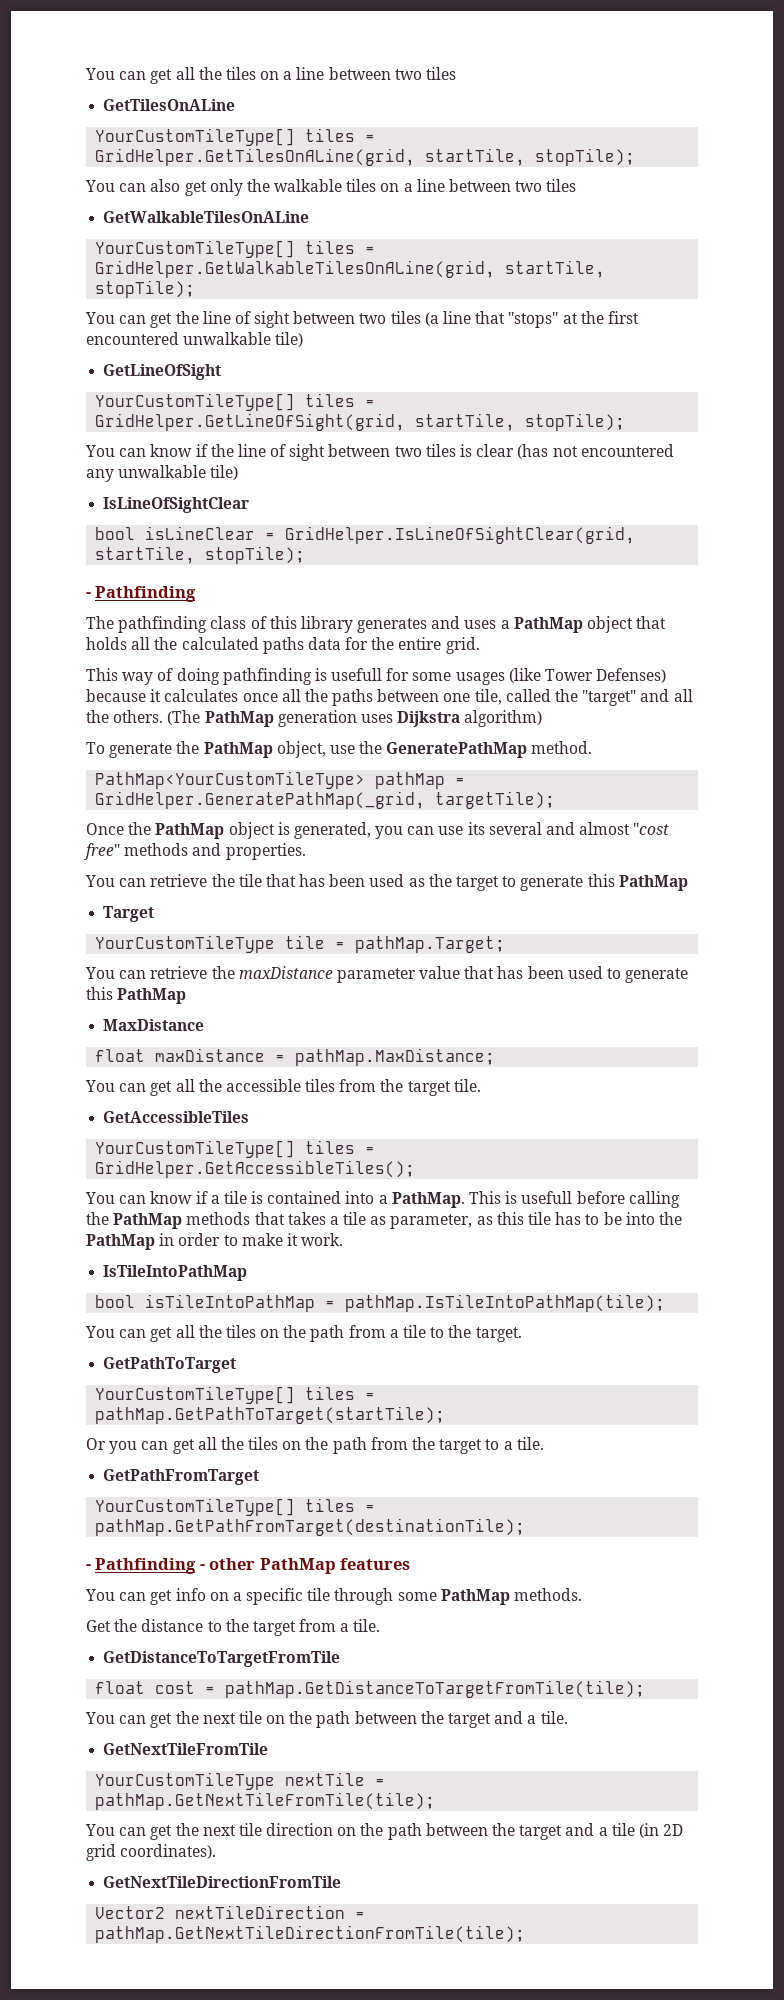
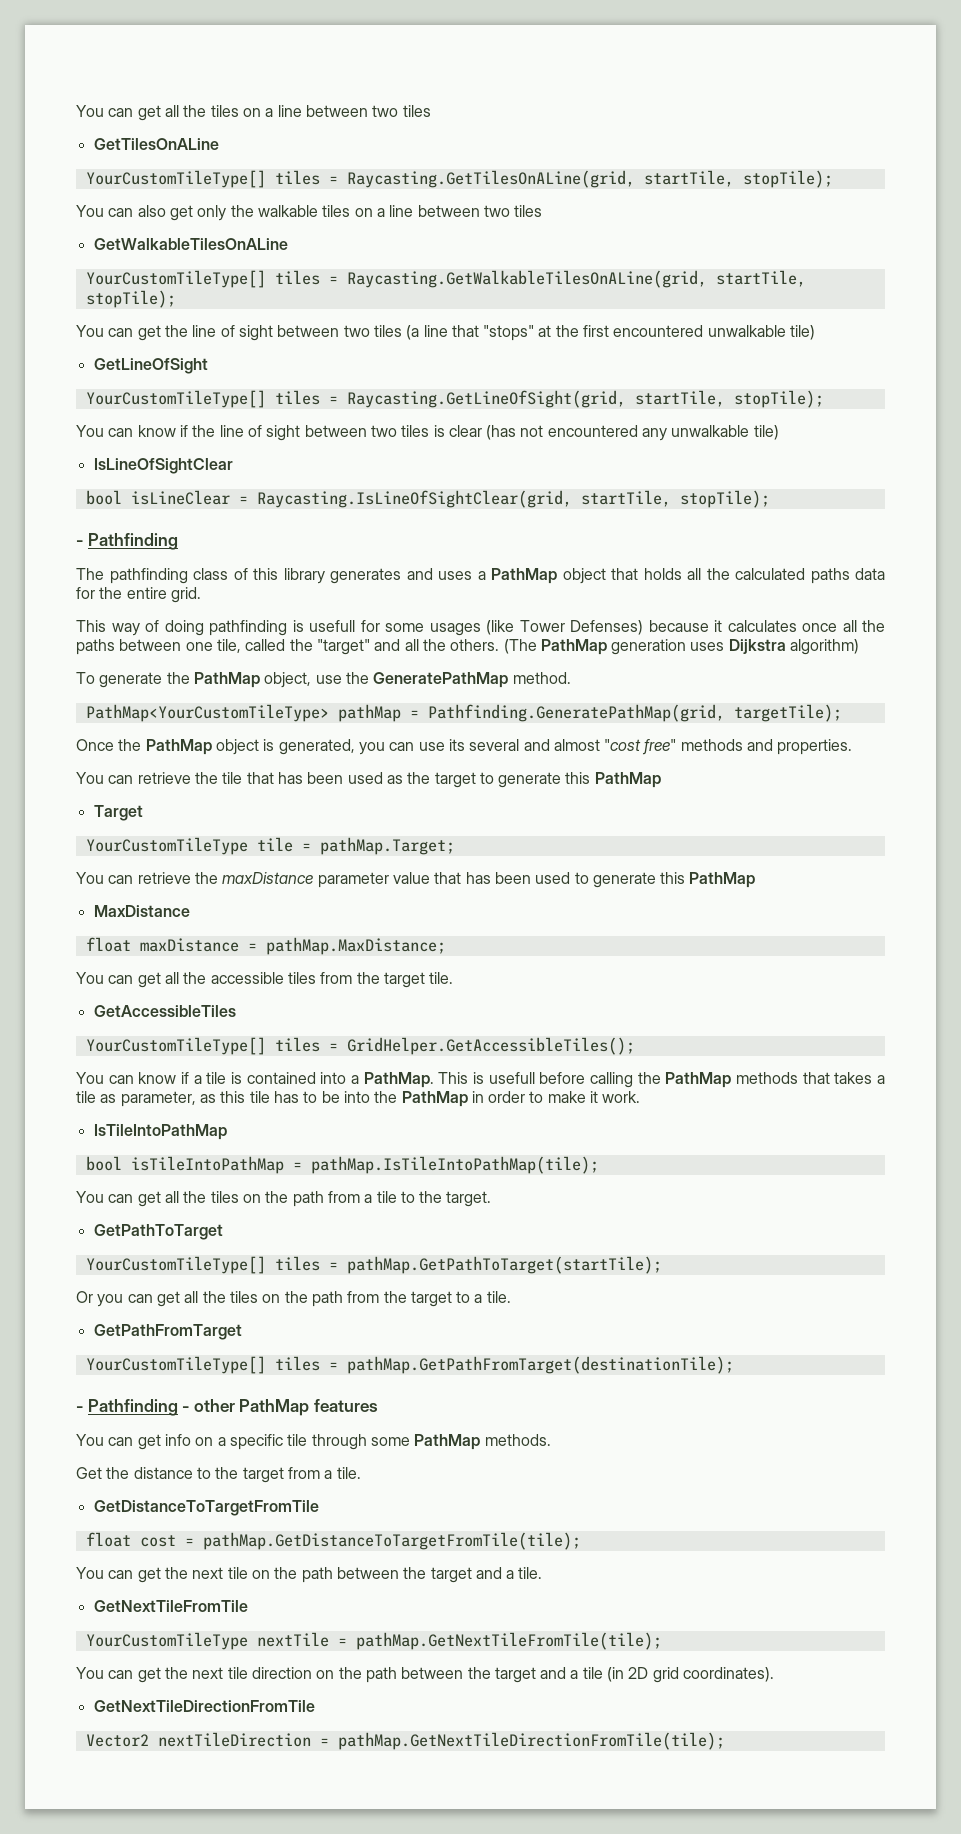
[95,148,416,166] GridHelper.GetTilesOnALine(grid, -> [346,170,635,188] Raycasting.GetTilesOnALine(grid,
[95,260,496,278] GridHelper.GetWalkableTilesOnALine(grid, -> [346,270,707,288] Raycasting.GetWalkableTilesOnALine(grid,
[95,413,406,431] GridHelper.GetLineOfSight(grid, -> [346,390,626,408] Raycasting.GetLineOfSight(grid,
[285,526,636,544] GridHelper.IsLineOfSightClear(grid, -> [256,490,572,508] Raycasting.IsLineOfSightClear(grid,
[95,791,426,809] GridHelper.GeneratePathMap(_grid, -> [427,704,725,722] Pathfinding.GeneratePathMap(grid,

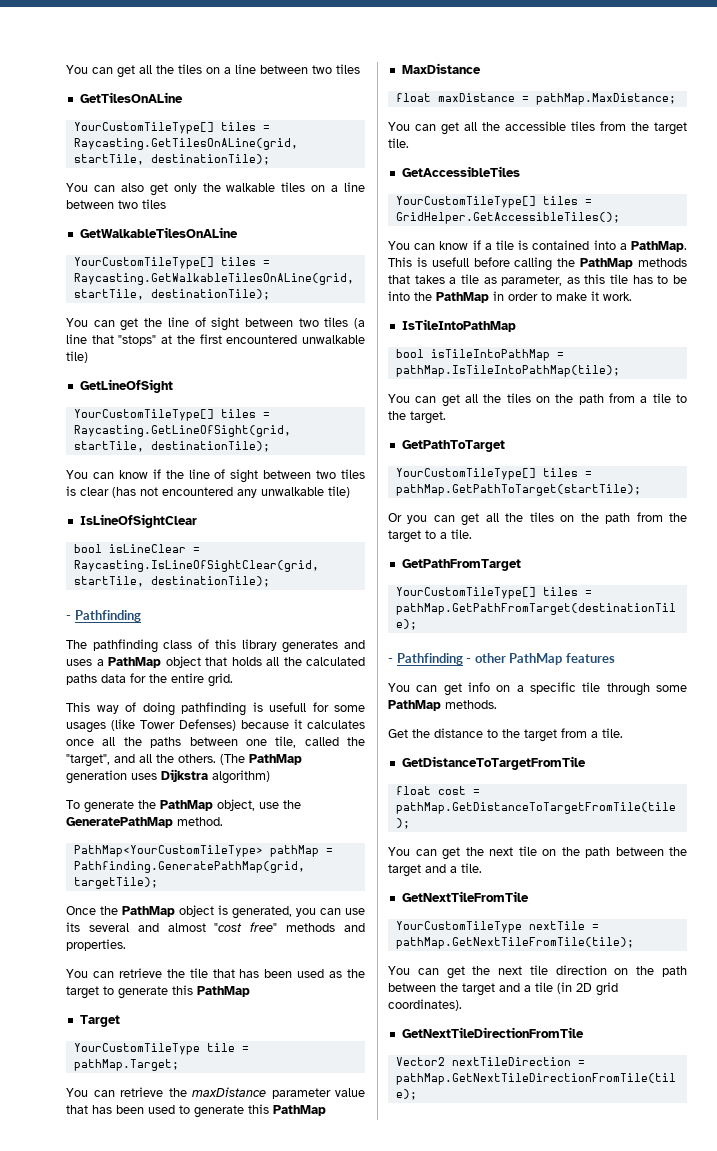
[742,170,833,188] stopTile); -> [150,154,270,165] destinationTile);
[85,290,176,308] stopTile); -> [150,289,270,300] destinationTile);
[733,390,824,408] stopTile); -> [150,441,270,452] destinationTile);
[679,490,770,508] stopTile); -> [150,576,270,587] destinationTile);
[316,639,370,655] "target" -> [66,754,110,767] "target",

